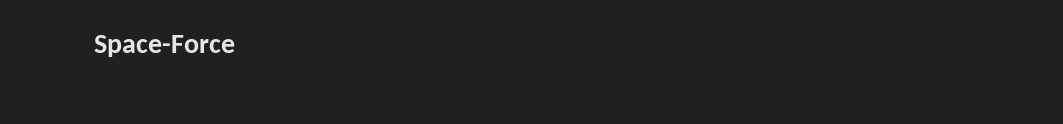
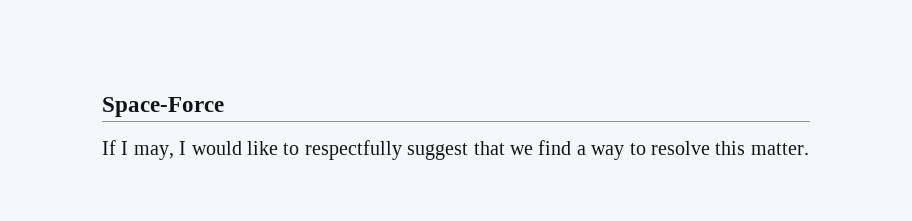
(235, 46) none -> [102,140,809,160] // If I may, I would like to respectfully suggest that we find a way to resolve this matter.

